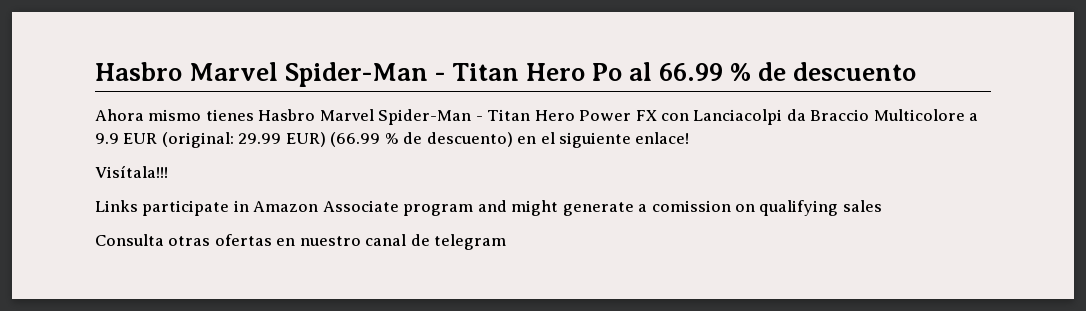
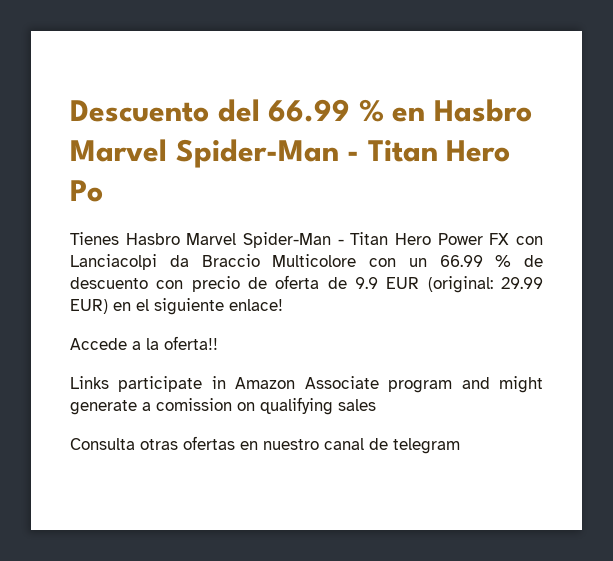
(95, 71) none -> [70,99,426,122] Descuento del 66.99 % en
[629,62,917,81] [95,109,254,121] al 66.99 % de descuento // Ahora mismo tienes -> [70,232,119,245] // Tienes
[969,113,979,121] a -> [369,255,543,267] [70,275,347,292] con un 66.99 % de descuento con precio de oferta de
[330,132,513,147] (66.99 % de descuento) -> (108, 306) none
[95,165,168,178] Visítala!!! -> [70,336,218,350] Accede a la oferta!!

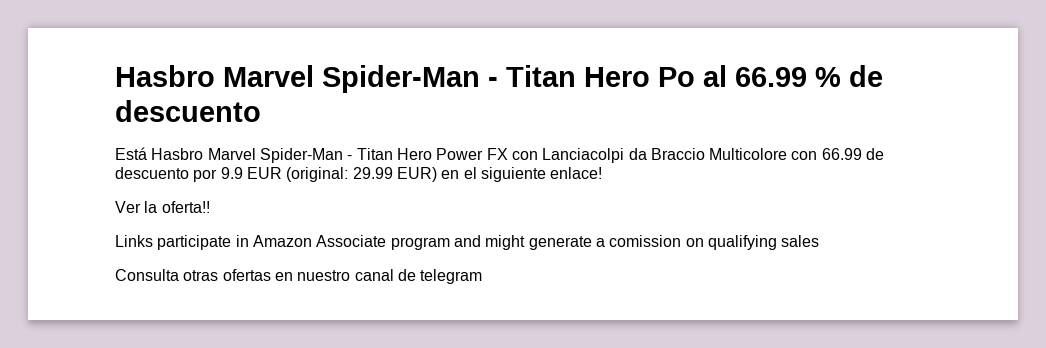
[70,99,426,122] Descuento del 66.99 % en -> (115, 76) none
[70,232,119,245] // Tienes -> [703,65,883,87] [115,100,261,122] [115,147,147,160] al 66.99 % de descuento // Está
[408,255,543,267] [70,275,347,292] un 66.99 % de descuento con precio de oferta de -> [821,148,885,160] [115,167,218,182] 66.99 de descuento por
[70,338,141,350] Accede a -> [115,201,141,213] Ver

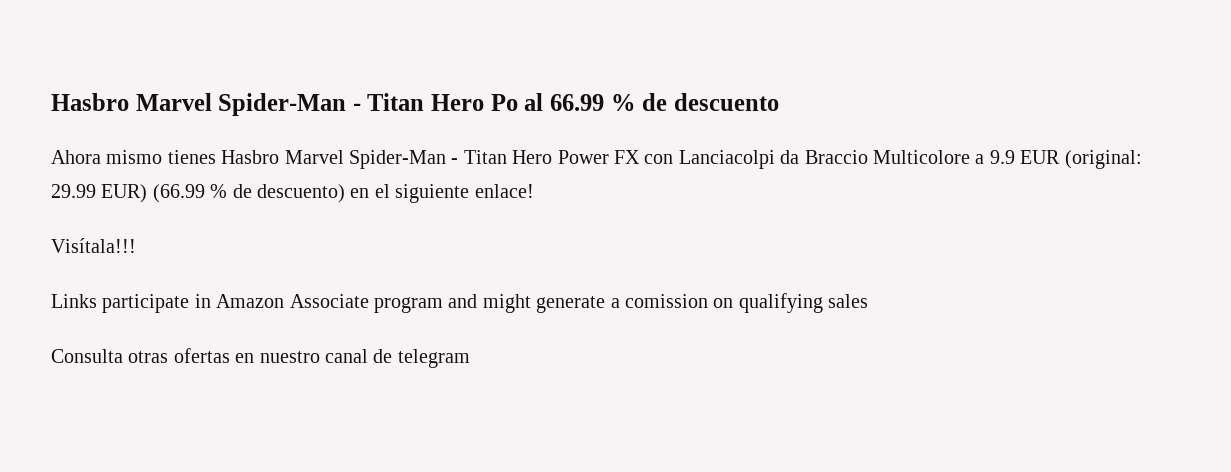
[115,147,147,160] Está -> [51,150,216,164] Ahora mismo tienes
[791,148,885,160] [115,167,218,182] con 66.99 de descuento por -> [975,154,985,164] a
(437, 174) none -> [152,184,345,203] (66.99 % de descuento)
[115,201,210,213] Ver la oferta!! -> [51,238,136,253] Visítala!!!

